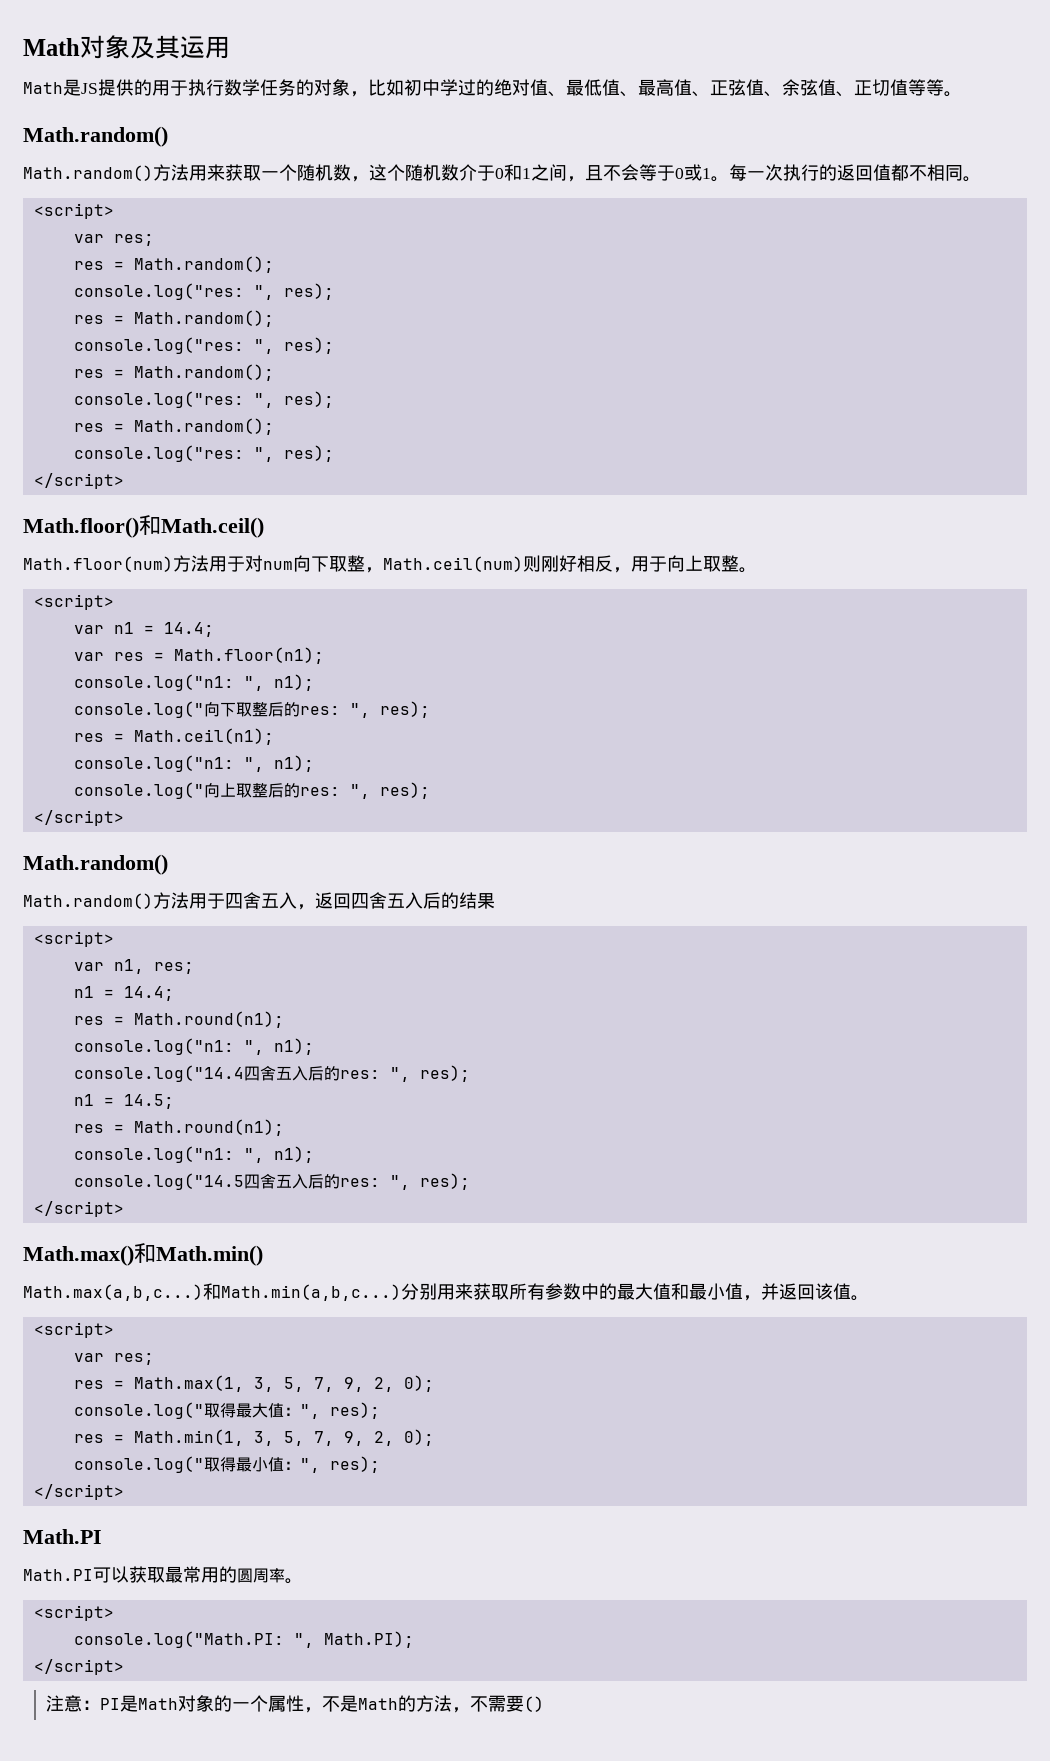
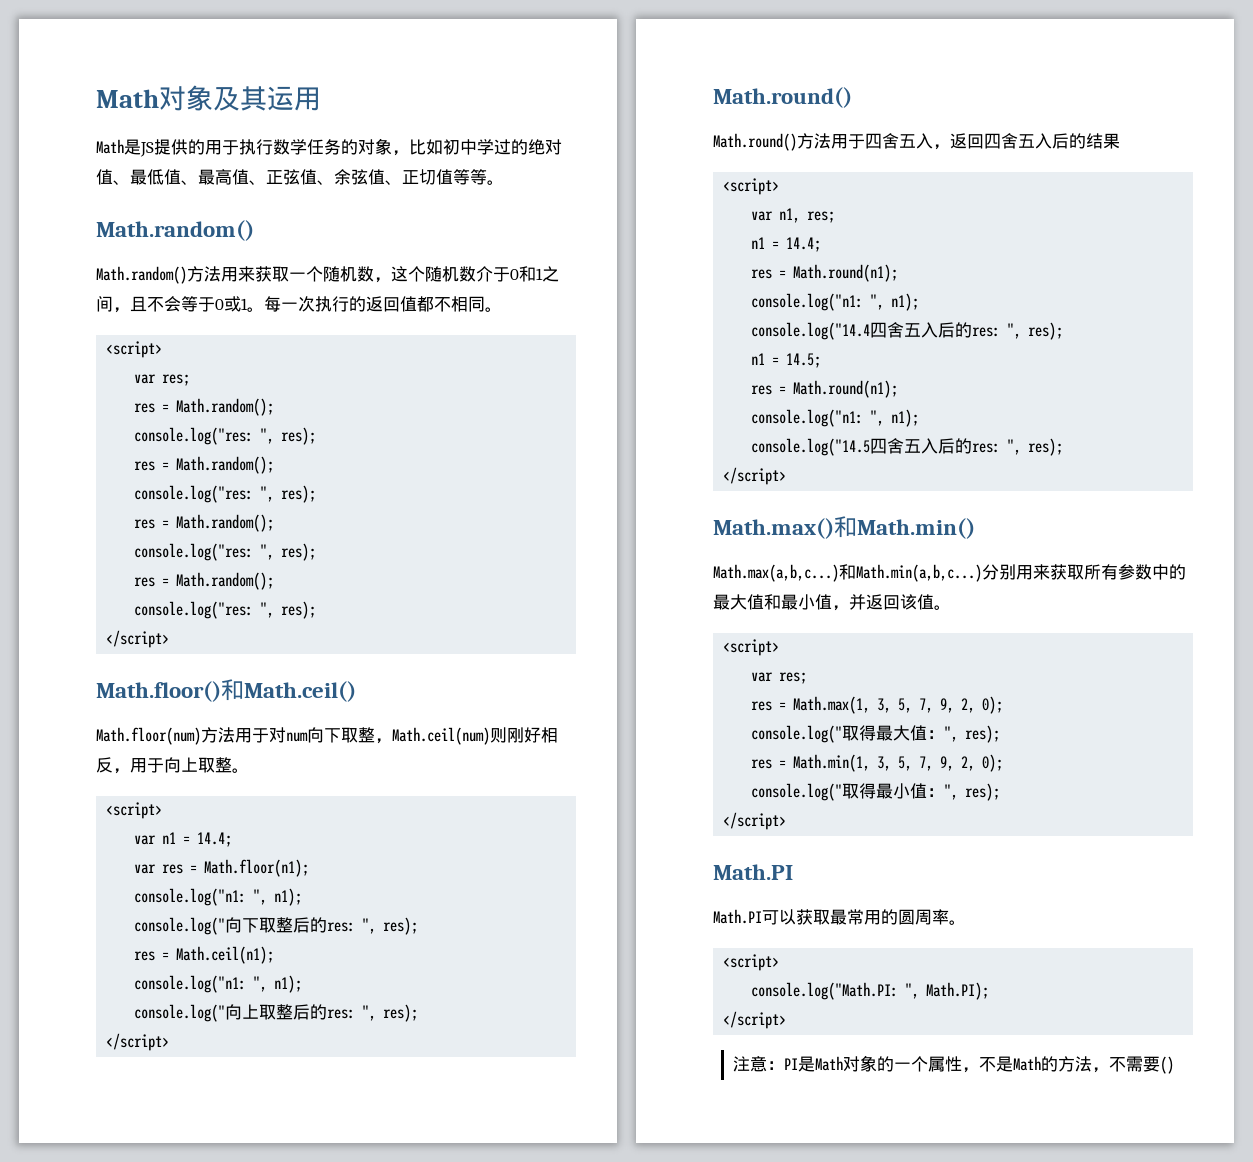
[23,854,168,875] [23,893,153,909] Math.random() // Math.random() -> [713,87,852,108] [713,133,797,151] Math.round() // Math.round()

